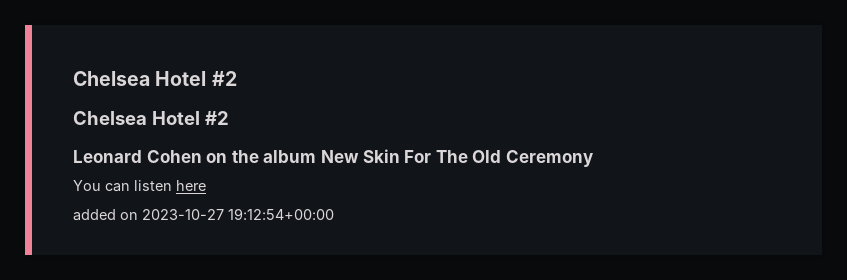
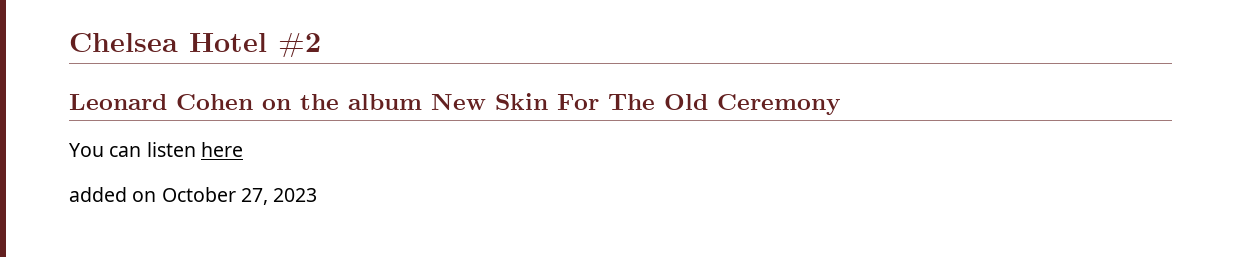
[73,71,237,86] [73,111,229,125] Chelsea Hotel #2 // Chelsea Hotel #2 -> [69,32,321,57] Chelsea Hotel #2
[142,208,334,220] 2023-10-27 19:12:54+00:00 -> [161,187,318,205] October 27, 2023

